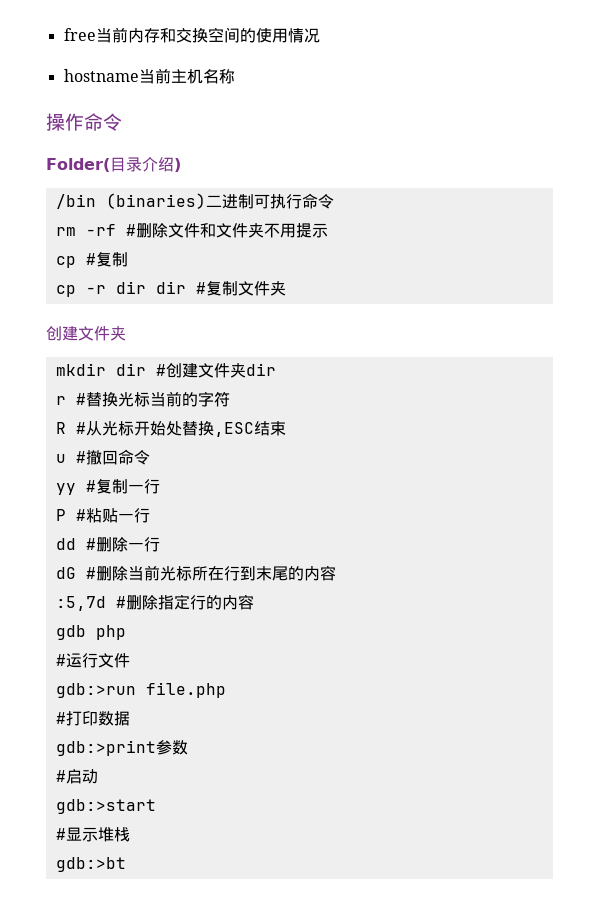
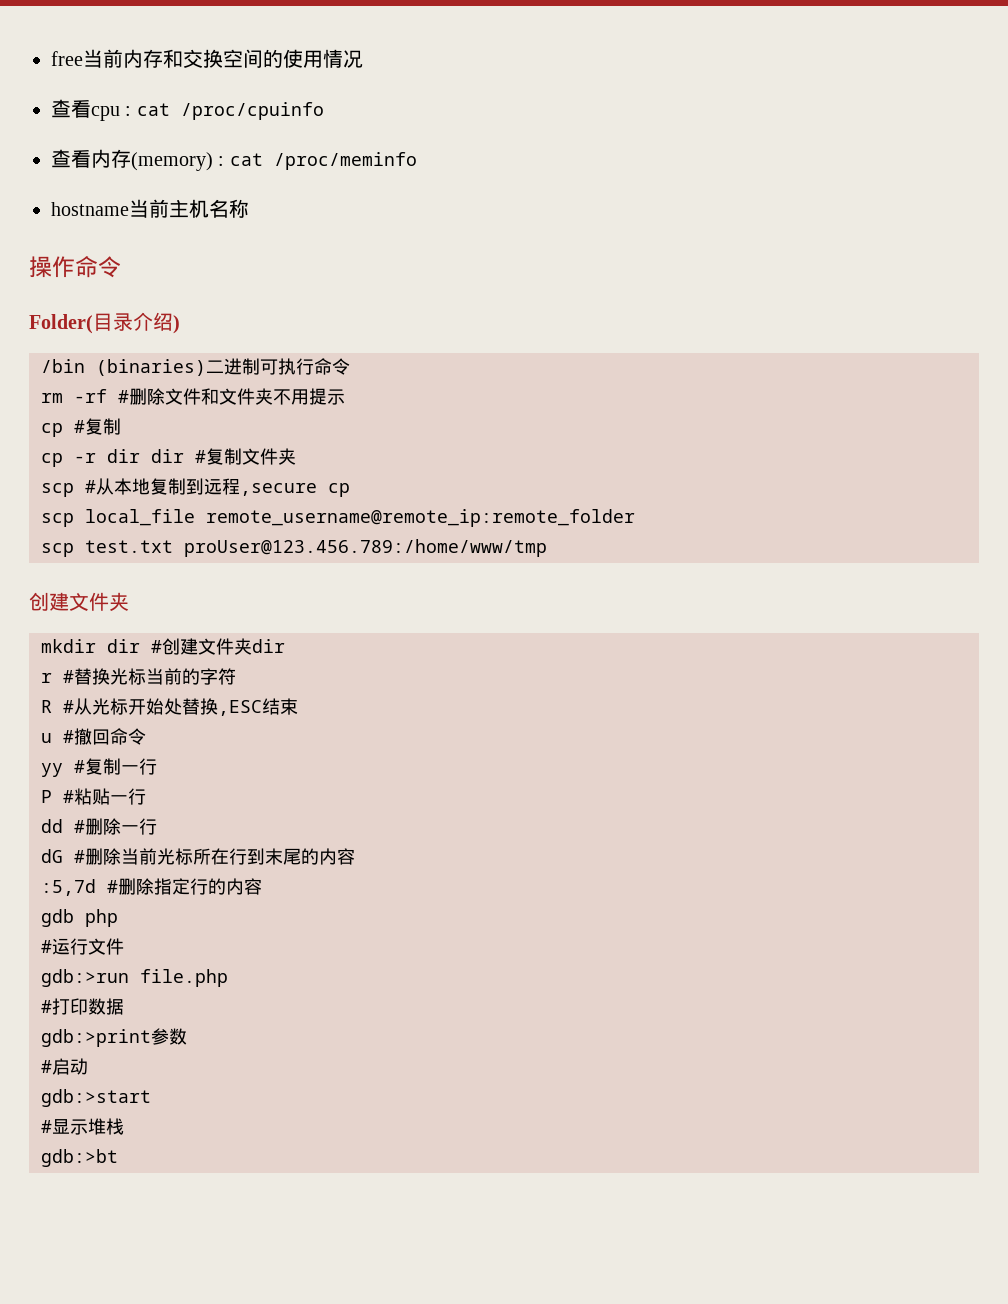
(320, 35) none -> [51,99,324,121] [51,149,417,171] // 查看cpu : cat /proc/cpuinfo // 查看内存(memory) : cat /proc/meminfo
(286, 288) none -> [41,478,350,497] [41,509,635,527] [41,539,547,557] // scp #从本地复制到远程,secure cp // scp local_file remote_username@remote_ip:remote_folder // scp test.txt proUser@123.456.789:/home/www/tmp

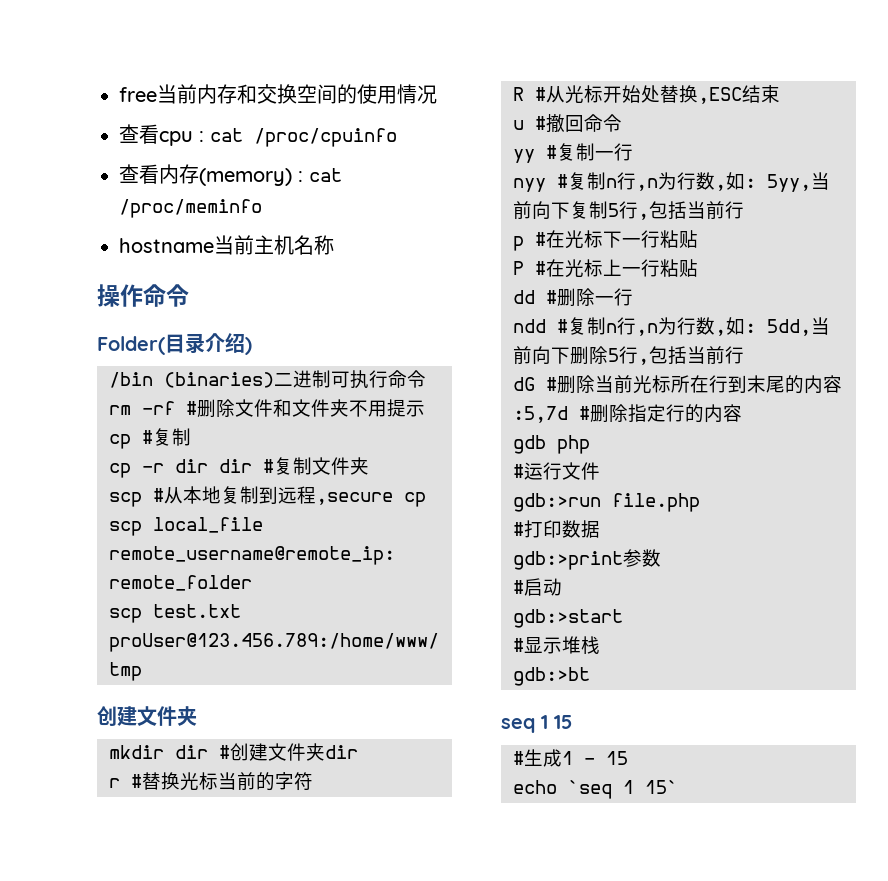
(157, 766) none -> [513,172,830,192] [513,201,744,220] [513,230,698,251] // nyy #复制n行,n为行数,如: 5yy,当前向下复制5行,包括当前行 // p #在光标下一行粘贴
[74,788,146,805] 粘贴一行 -> [546,259,698,278] 在光标上一行粘贴
(157, 826) none -> [513,317,830,336] [513,346,744,365] // ndd #复制n行,n为行数,如: 5dd,当前向下删除5行,包括当前行
(118, 1158) none -> [501,715,573,733] [513,749,628,767] [513,780,678,799] // seq 1 15 // #生成1 - 15 // echo `seq 1 15`

